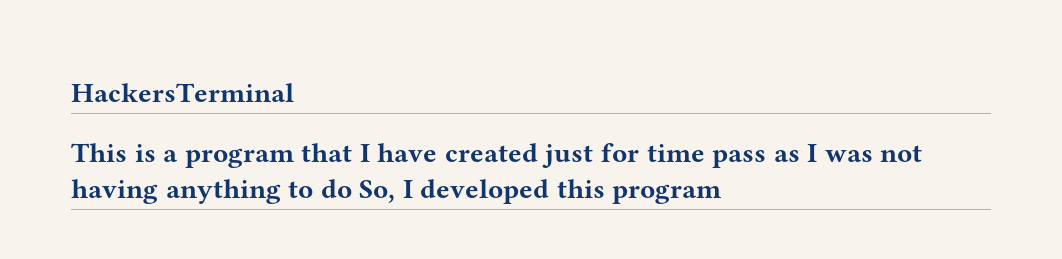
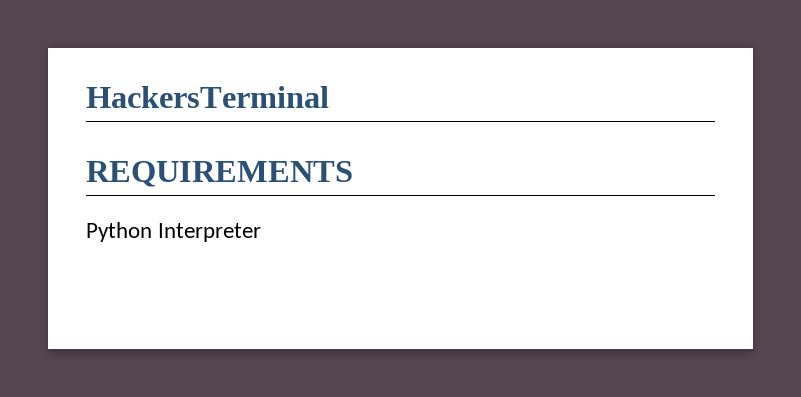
[71,143,923,168] [71,179,722,204] This is a program that I have created just for time pass as I was not having anything to do So, I developed this program -> [86,161,353,187] [86,222,262,242] REQUIREMENTS // Python Interpreter

